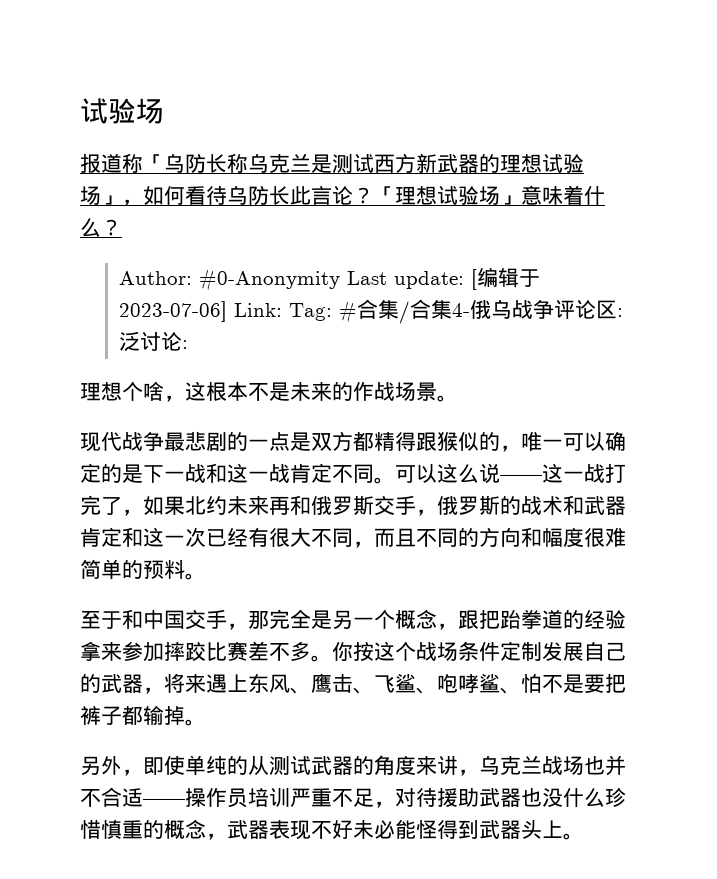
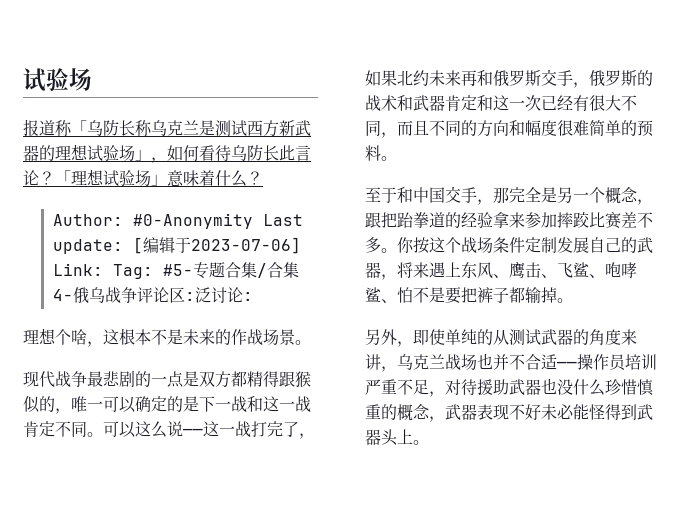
[339,300,358,323] # -> [162,262,225,279] #5-专题

